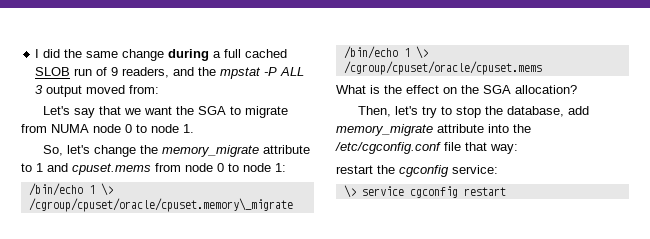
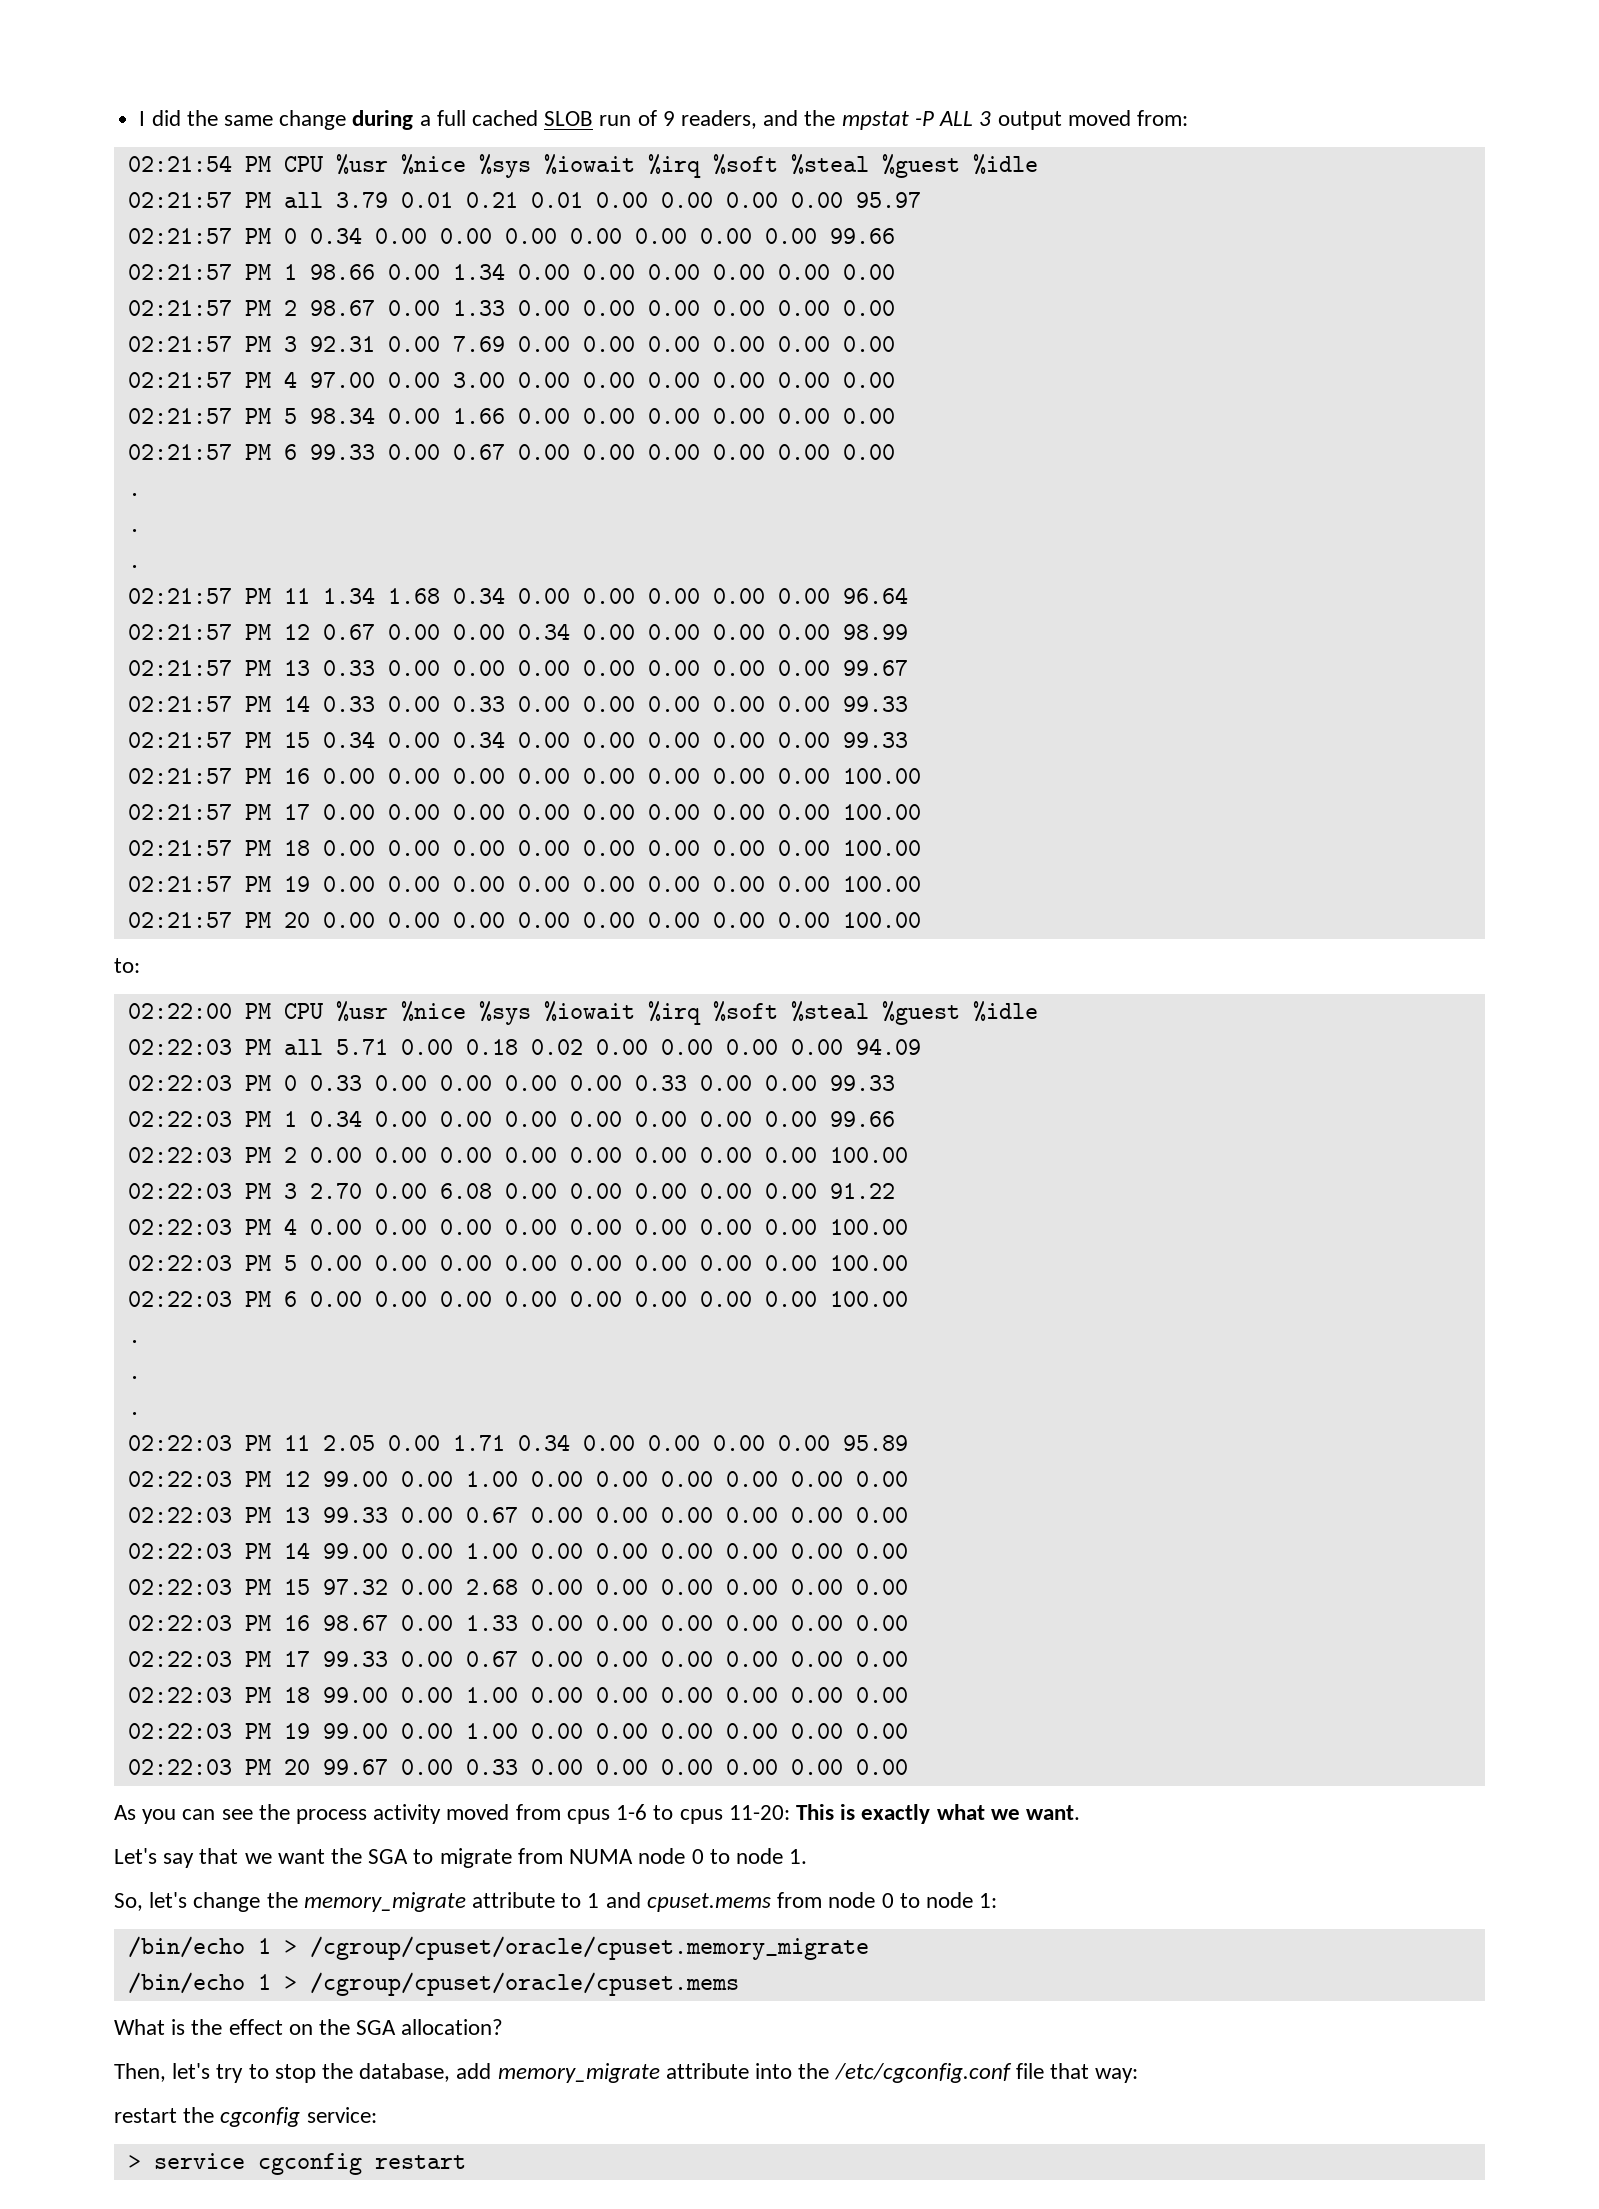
(160, 89) none -> [127,154,1038,178] [127,192,921,208] [127,227,895,244] [127,263,895,280] [127,300,895,316] [127,336,895,352] [127,371,895,388] [127,407,895,424] [127,444,895,460] [127,493,141,496] [127,529,141,532] [127,565,141,568] [127,587,908,604] [127,623,908,640] [127,660,908,676] [127,695,908,712] [127,731,908,748] [127,768,921,784] [127,804,921,820] [127,840,921,856] [127,876,921,892] [127,912,921,928] [114,958,140,973] [127,1001,1038,1025] [127,1038,921,1055] [127,1075,895,1091] [127,1110,895,1127] [127,1147,908,1163] [127,1183,895,1199] [127,1218,908,1235] [127,1255,908,1271] [127,1291,908,1307] [127,1340,141,1343] [127,1376,141,1379] [127,1412,141,1415] [127,1434,908,1451] [127,1471,908,1487] [127,1507,908,1523] [127,1542,908,1559] [127,1579,908,1595] [127,1615,908,1631] [127,1651,908,1667] [127,1687,908,1703] [127,1723,908,1739] [127,1759,908,1775] [114,1804,1080,1824] // 02:21:54 PM CPU %usr %nice %sys %iowait %irq %soft %steal %guest %idle // 02:21:57 PM all 3.79 0.01 0.21 0.01 0.00 0.00 0.00 0.00 95.97 // 02:21:57 PM 0 0.34 0.00 0.00 0.00 0.00 0.00 0.00 0.00 99.66 // 02:21:57 PM 1 98.66 0.00 1.34 0.00 0.00 0.00 0.00 0.00 0.00 // 02:21:57 PM 2 98.67 0.00 1.33 0.00 0.00 0.00 0.00 0.00 0.00 // 02:21:57 PM 3 92.31 0.00 7.69 0.00 0.00 0.00 0.00 0.00 0.00 // 02:21:57 PM 4 97.00 0.00 3.00 0.00 0.00 0.00 0.00 0.00 0.00 // 02:21:57 PM 5 98.34 0.00 1.66 0.00 0.00 0.00 0.00 0.00 0.00 // 02:21:57 PM 6 99.33 0.00 0.67 0.00 0.00 0.00 0.00 0.00 0.00 // . // . // . // 02:21:57 PM 11 1.34 1.68 0.34 0.00 0.00 0.00 0.00 0.00 96.64 // 02:21:57 PM 12 0.67 0.00 0.00 0.34 0.00 0.00 0.00 0.00 98.99 // 02:21:57 PM 13 0.33 0.00 0.00 0.00 0.00 0.00 0.00 0.00 99.67 // 02:21:57 PM 14 0.33 0.00 0.33 0.00 0.00 0.00 0.00 0.00 99.33 // 02:21:57 PM 15 0.34 0.00 0.34 0.00 0.00 0.00 0.00 0.00 99.33 // 02:21:57 PM 16 0.00 0.00 0.00 0.00 0.00 0.00 0.00 0.00 100.00 // 02:21:57 PM 17 0.00 0.00 0.00 0.00 0.00 0.00 0.00 0.00 100.00 // 02:21:57 PM 18 0.00 0.00 0.00 0.00 0.00 0.00 0.00 0.00 100.00 // 02:21:57 PM 19 0.00 0.00 0.00 0.00 0.00 0.00 0.00 0.00 100.00 // 02:21:57 PM 20 0.00 0.00 0.00 0.00 0.00 0.00 0.00 0.00 100.00 // to: // 02:22:00 PM CPU %usr %nice %sys %iowait %irq %soft %steal %guest %idle // 02:22:03 PM all 5.71 0.00 0.18 0.02 0.00 0.00 0.00 0.00 94.09 // 02:22:03 PM 0 0.33 0.00 0.00 0.00 0.00 0.33 0.00 0.00 99.33 // 02:22:03 PM 1 0.34 0.00 0.00 0.00 0.00 0.00 0.00 0.00 99.66 // 02:22:03 PM 2 0.00 0.00 0.00 0.00 0.00 0.00 0.00 0.00 100.00 // 02:22:03 PM 3 2.70 0.00 6.08 0.00 0.00 0.00 0.00 0.00 91.22 // 02:22:03 PM 4 0.00 0.00 0.00 0.00 0.00 0.00 0.00 0.00 100.00 // 02:22:03 PM 5 0.00 0.00 0.00 0.00 0.00 0.00 0.00 0.00 100.00 // 02:22:03 PM 6 0.00 0.00 0.00 0.00 0.00 0.00 0.00 0.00 100.00 // . // . // . // 02:22:03 PM 11 2.05 0.00 1.71 0.34 0.00 0.00 0.00 0.00 95.89 // 02:22:03 PM 12 99.00 0.00 1.00 0.00 0.00 0.00 0.00 0.00 0.00 // 02:22:03 PM 13 99.33 0.00 0.67 0.00 0.00 0.00 0.00 0.00 0.00 // 02:22:03 PM 14 99.00 0.00 1.00 0.00 0.00 0.00 0.00 0.00 0.00 // 02:22:03 PM 15 97.32 0.00 2.68 0.00 0.00 0.00 0.00 0.00 0.00 // 02:22:03 PM 16 98.67 0.00 1.33 0.00 0.00 0.00 0.00 0.00 0.00 // 02:22:03 PM 17 99.33 0.00 0.67 0.00 0.00 0.00 0.00 0.00 0.00 // 02:22:03 PM 18 99.00 0.00 1.00 0.00 0.00 0.00 0.00 0.00 0.00 // 02:22:03 PM 19 99.00 0.00 1.00 0.00 0.00 0.00 0.00 0.00 0.00 // 02:22:03 PM 20 99.67 0.00 0.33 0.00 0.00 0.00 0.00 0.00 0.00 // As you can see the process activity moved from cpus 1-6 to cpus 11-20: This is exactly what we want.
[100,183,113,196] [28,198,293,212] [343,46,428,59] \> /cgroup/cpuset/oracle/cpuset.memory\_migrate /bin/echo 1 \> -> [283,1936,869,1960] [127,1972,297,1994] > /cgroup/cpuset/oracle/cpuset.memory_migrate // /bin/echo 1 >
[343,185,356,198] \> -> [127,2155,141,2169] >

